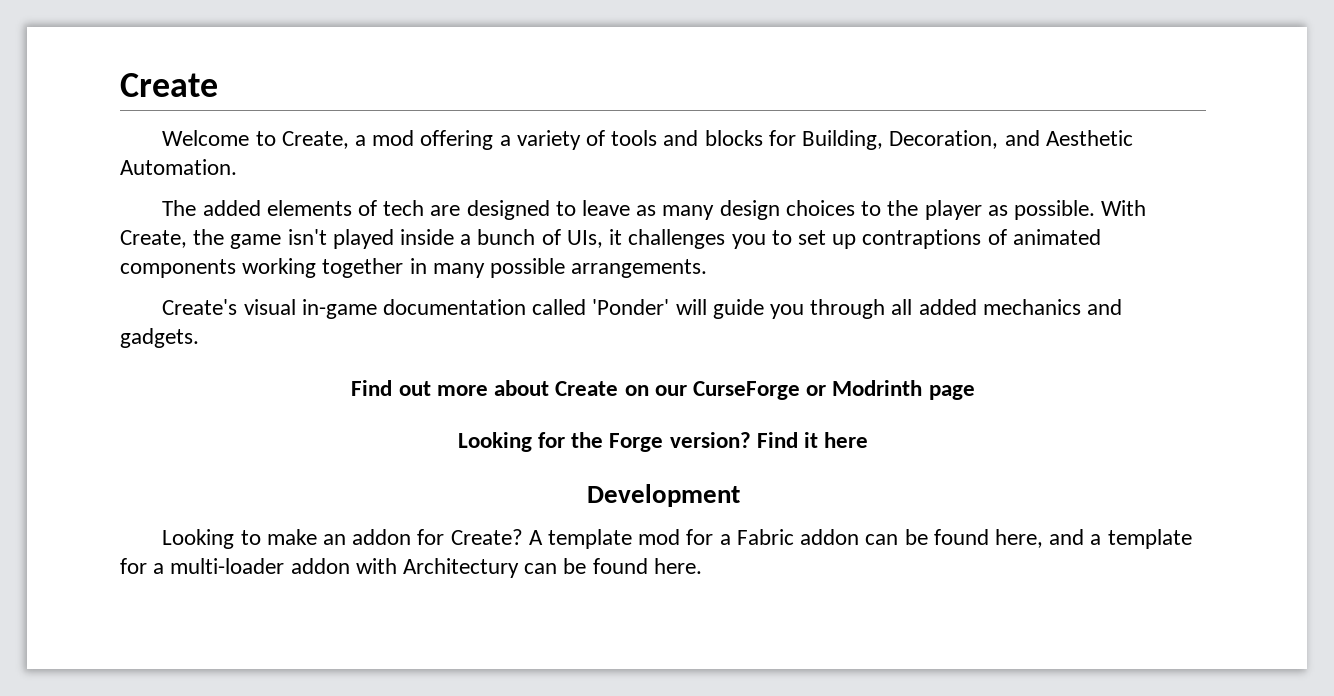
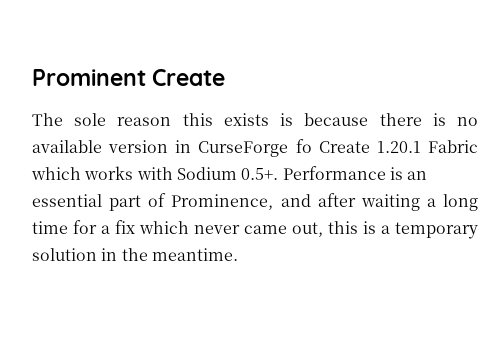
(120, 85) none -> [32,69,146,86] Prominent
[162,130,1133,150] [120,159,237,175] [162,200,1147,220] [120,229,1101,249] [120,258,708,278] [162,299,1123,319] [120,328,199,348] [351,380,975,400] [457,432,869,452] [586,484,740,507] [162,529,1192,549] [120,558,702,578] Welcome to Create, a mod offering a variety of tools and blocks for Building, Decoration, and Aesthetic Automation. // The added elements of tech are designed to leave as many design choices to the player as possible. With Create, the game isn't played inside a bunch of UIs, it challenges you to set up contraptions of animated components working together in many possible arrangements. // Create's visual in-game documentation called 'Ponder' will guide you through all added mechanics and gadgets. // Find out more about Create on our CurseForge or Modrinth page // Looking for the Forge version? Find it here // Development // Looking to make an addon for Create? A template mod for a Fabric addon can be found here, and a template for a multi-loader addon with Architectury can be found here. -> [32,113,479,126] [32,139,479,157] [31,166,428,180] [32,193,478,211] [32,220,478,239] [32,248,238,261] The sole reason this exists is because there is no available version in CurseForge fo Create 1.20.1 Fabric which works with Sodium 0.5+. Performance is an essential part of Prominence, and after waiting a long time for a fix which never came out, this is a temporary solution in the meantime.

